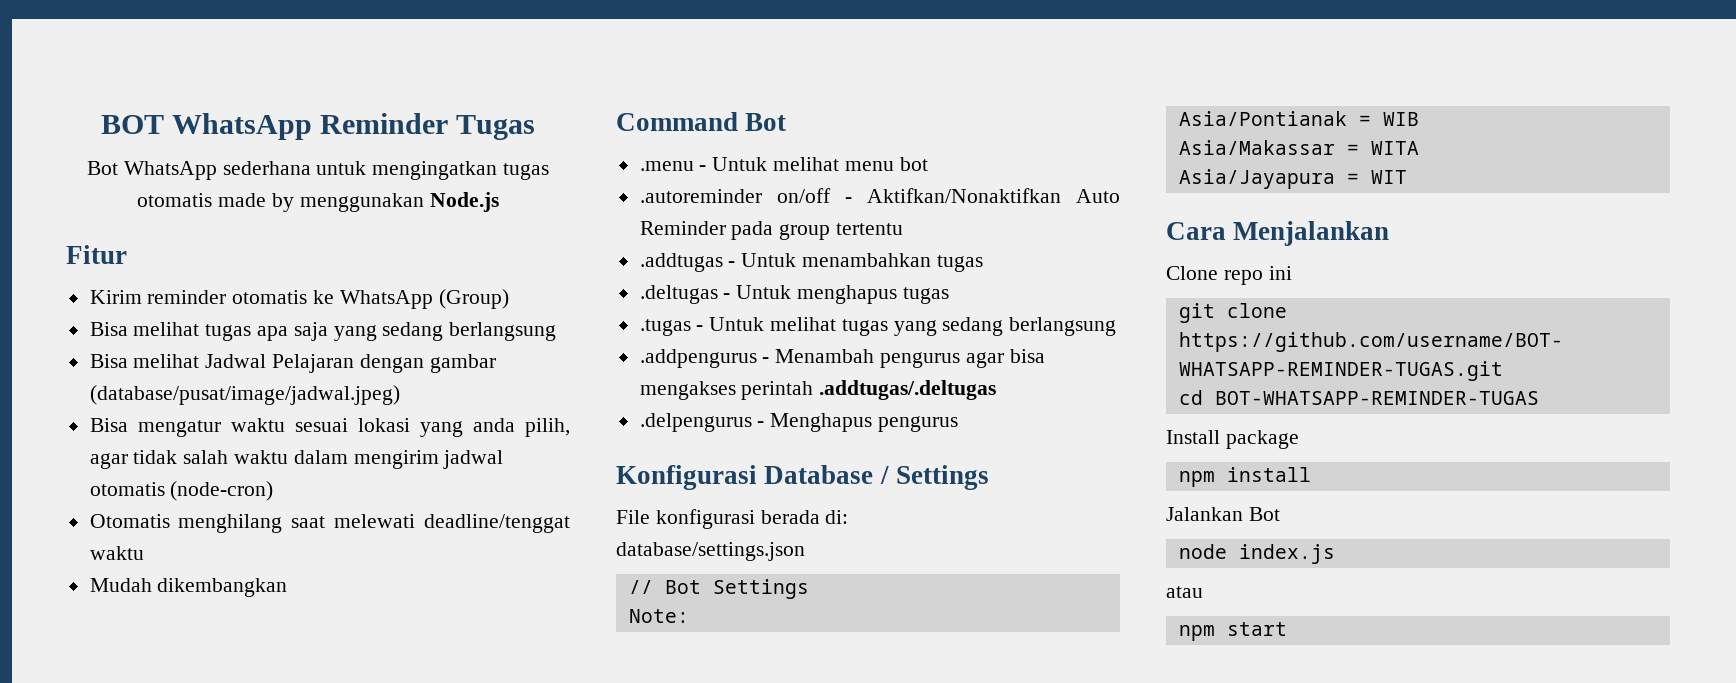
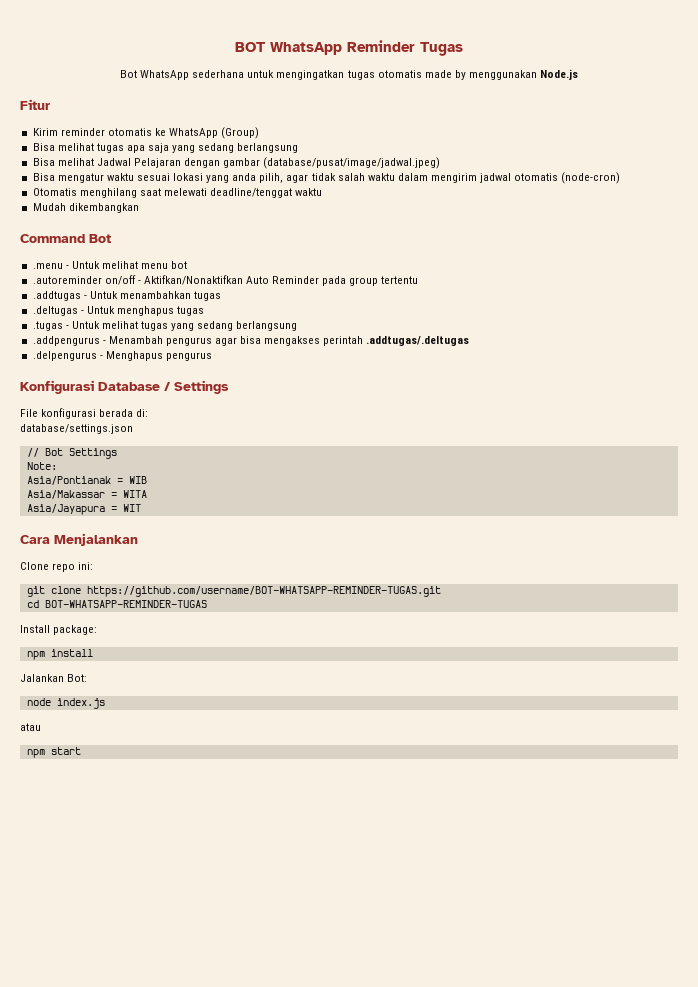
[1268,266,1292,280] ini -> [78,562,94,570] ini:
[1225,430,1299,449] package -> [53,625,98,635] package:
[1248,507,1280,521] Bot -> [67,674,88,682] Bot:

